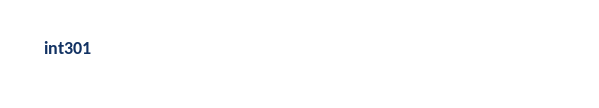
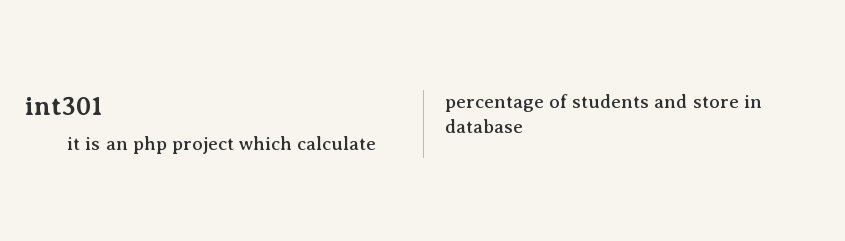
(91, 47) none -> [67,136,377,154] [445,94,762,112] [445,119,523,133] // it is an php project which calculate percentage of students and store in database

